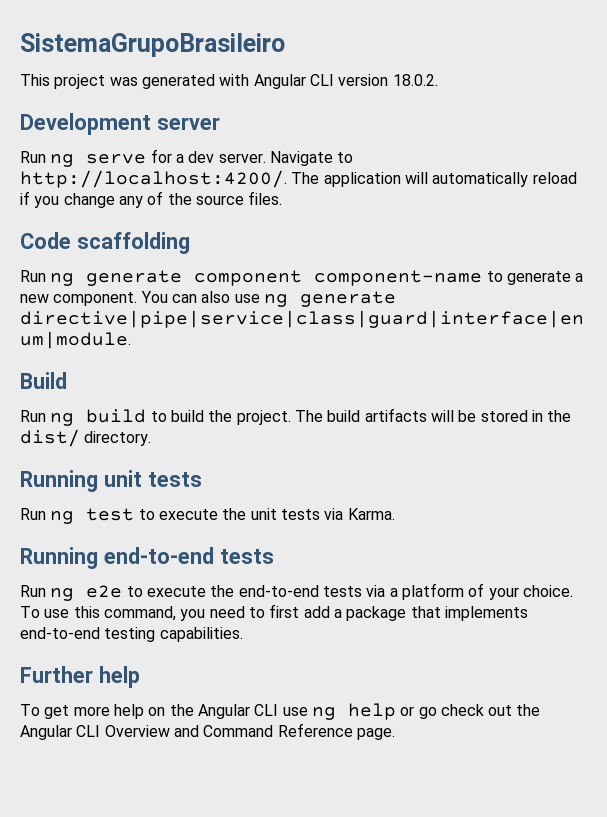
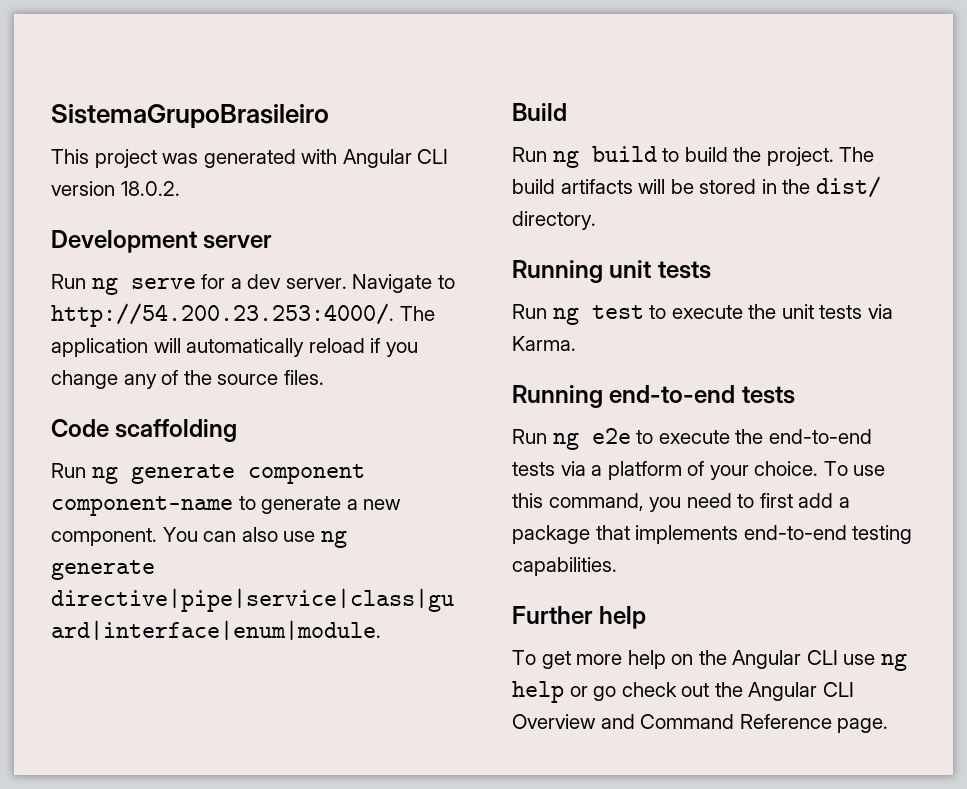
[20,170,287,188] http://localhost:4200/. -> [51,303,394,327] http://54.200.23.253:4000/.

